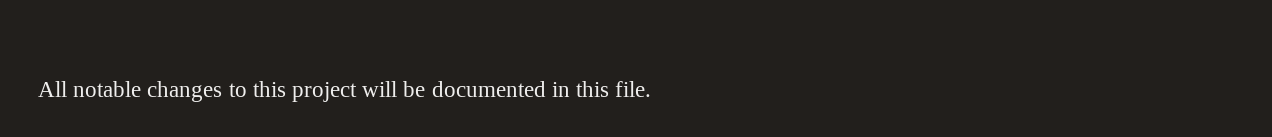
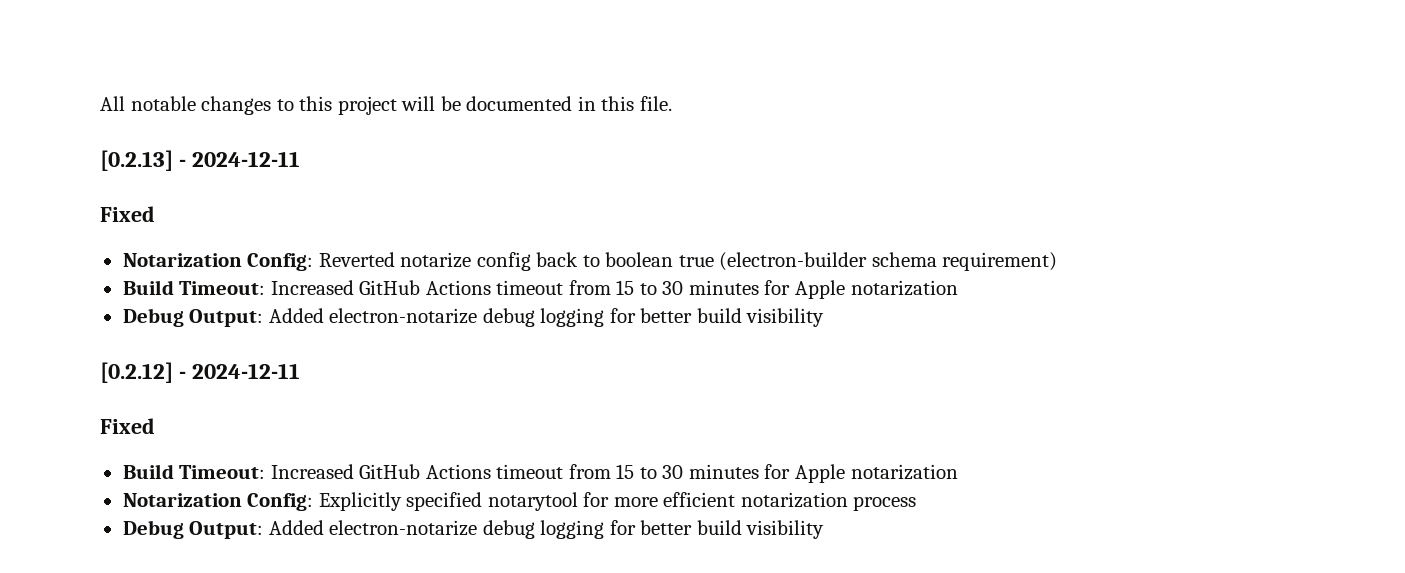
(652, 89) none -> [100,150,301,171] [100,206,155,222] [122,252,1058,271] [122,280,958,299] [122,308,825,327] [100,362,301,383] [100,418,155,434] [122,464,958,483] [122,492,917,511] [122,520,825,539] // [0.2.13] - 2024-12-11 // Fixed // Notarization Config: Reverted notarize config back to boolean true (electron-builder schema requirement) // Build Timeout: Increased GitHub Actions timeout from 15 to 30 minutes for Apple notarization // Debug Output: Added electron-notarize debug logging for better build visibility // [0.2.12] - 2024-12-11 // Fixed // Build Timeout: Increased GitHub Actions timeout from 15 to 30 minutes for Apple notarization // Notarization Config: Explicitly specified notarytool for more efficient notarization process // Debug Output: Added electron-notarize debug logging for better build visibility

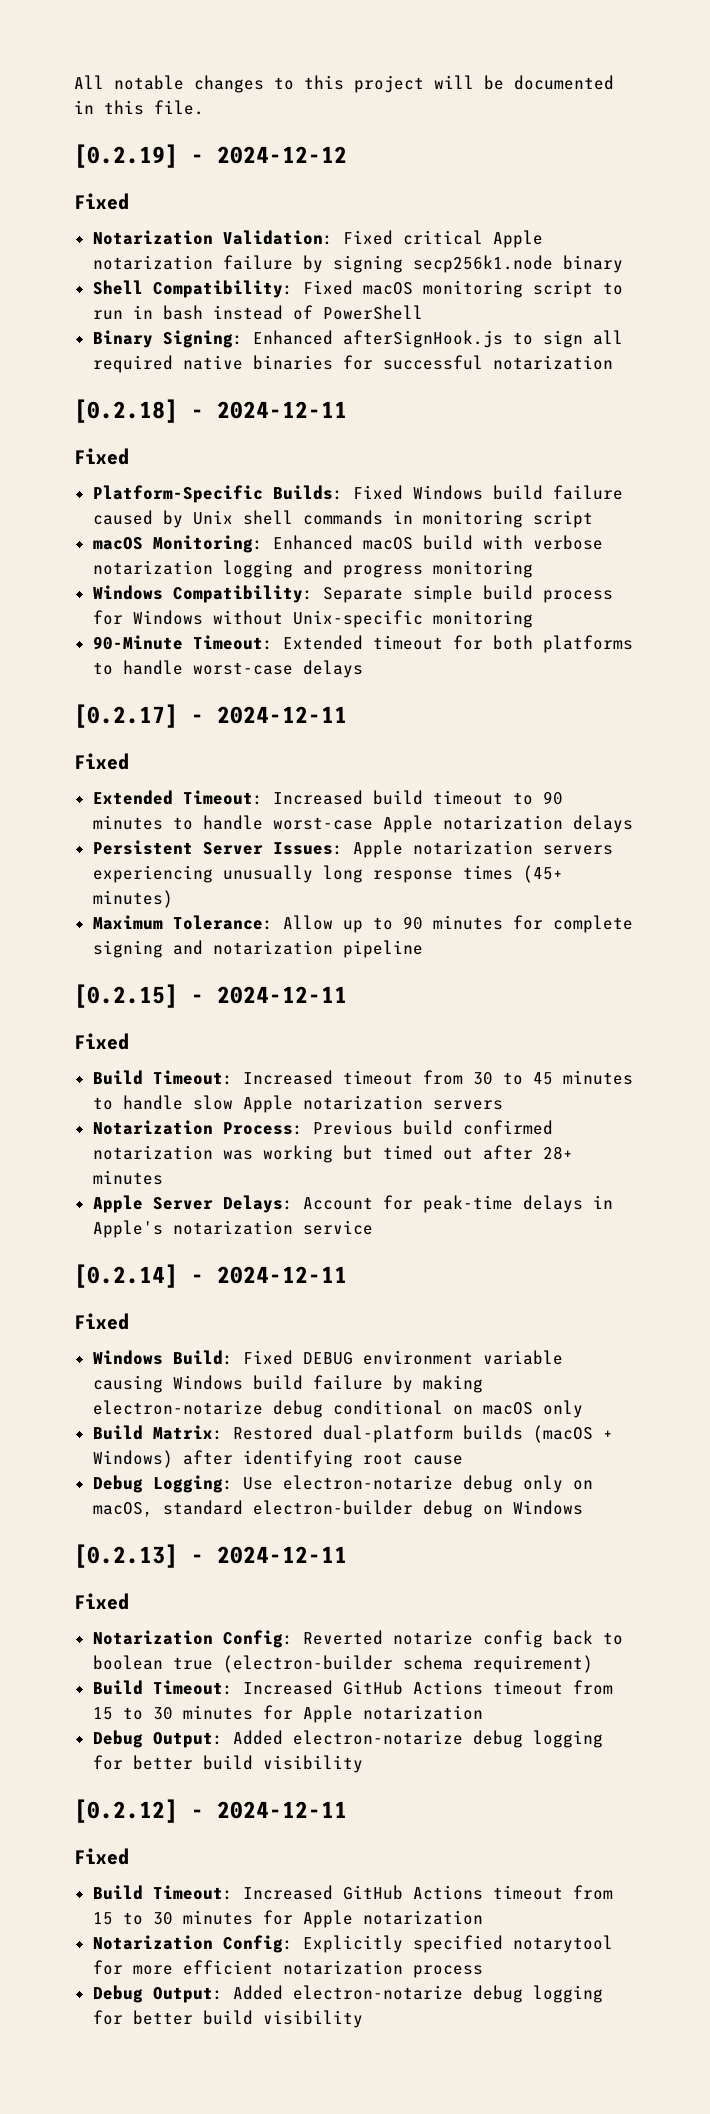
(672, 103) none -> [74,144,347,168] [74,193,129,210] [92,230,543,248] [92,255,623,273] [92,280,623,298] [92,305,423,320] [92,330,623,348] [92,355,613,373] [74,399,347,423] [74,448,129,465] [92,485,623,503] [92,510,593,528] [92,535,603,553] [92,560,533,578] [92,585,613,603] [92,610,533,628] [92,635,633,653] [92,660,363,678] [74,704,347,728] [74,753,129,770] [92,790,563,805] [92,815,633,833] [92,840,613,858] [92,865,563,883] [92,890,173,908] [92,915,633,933] [92,940,423,958] [74,984,347,1008] [74,1033,129,1050] [92,1070,633,1085] [92,1095,503,1113] [92,1120,553,1135] [92,1145,573,1163] [92,1170,163,1185] [92,1195,613,1213] [92,1220,373,1238] [74,1264,347,1288] [74,1313,129,1330] [92,1350,563,1365] [92,1375,483,1393] [92,1400,583,1418] [92,1425,613,1443] [92,1450,463,1468] [92,1475,593,1493] [92,1500,583,1518] // [0.2.19] - 2024-12-12 // Fixed // Notarization Validation: Fixed critical Apple notarization failure by signing secp256k1.node binary // Shell Compatibility: Fixed macOS monitoring script to run in bash instead of PowerShell // Binary Signing: Enhanced afterSignHook.js to sign all required native binaries for successful notarization // [0.2.18] - 2024-12-11 // Fixed // Platform-Specific Builds: Fixed Windows build failure caused by Unix shell commands in monitoring script // macOS Monitoring: Enhanced macOS build with verbose notarization logging and progress monitoring // Windows Compatibility: Separate simple build process for Windows without Unix-specific monitoring // 90-Minute Timeout: Extended timeout for both platforms to handle worst-case delays // [0.2.17] - 2024-12-11 // Fixed // Extended Timeout: Increased build timeout to 90 minutes to handle worst-case Apple notarization delays // Persistent Server Issues: Apple notarization servers experiencing unusually long response times (45+ minutes) // Maximum Tolerance: Allow up to 90 minutes for complete signing and notarization pipeline // [0.2.15] - 2024-12-11 // Fixed // Build Timeout: Increased timeout from 30 to 45 minutes to handle slow Apple notarization servers // Notarization Process: Previous build confirmed notarization was working but timed out after 28+ minutes // Apple Server Delays: Account for peak-time delays in Apple's notarization service // [0.2.14] - 2024-12-11 // Fixed // Windows Build: Fixed DEBUG environment variable causing Windows build failure by making electron-notarize debug conditional on macOS only // Build Matrix: Restored dual-platform builds (macOS + Windows) after identifying root cause // Debug Logging: Use electron-notarize debug only on macOS, standard electron-builder debug on Windows

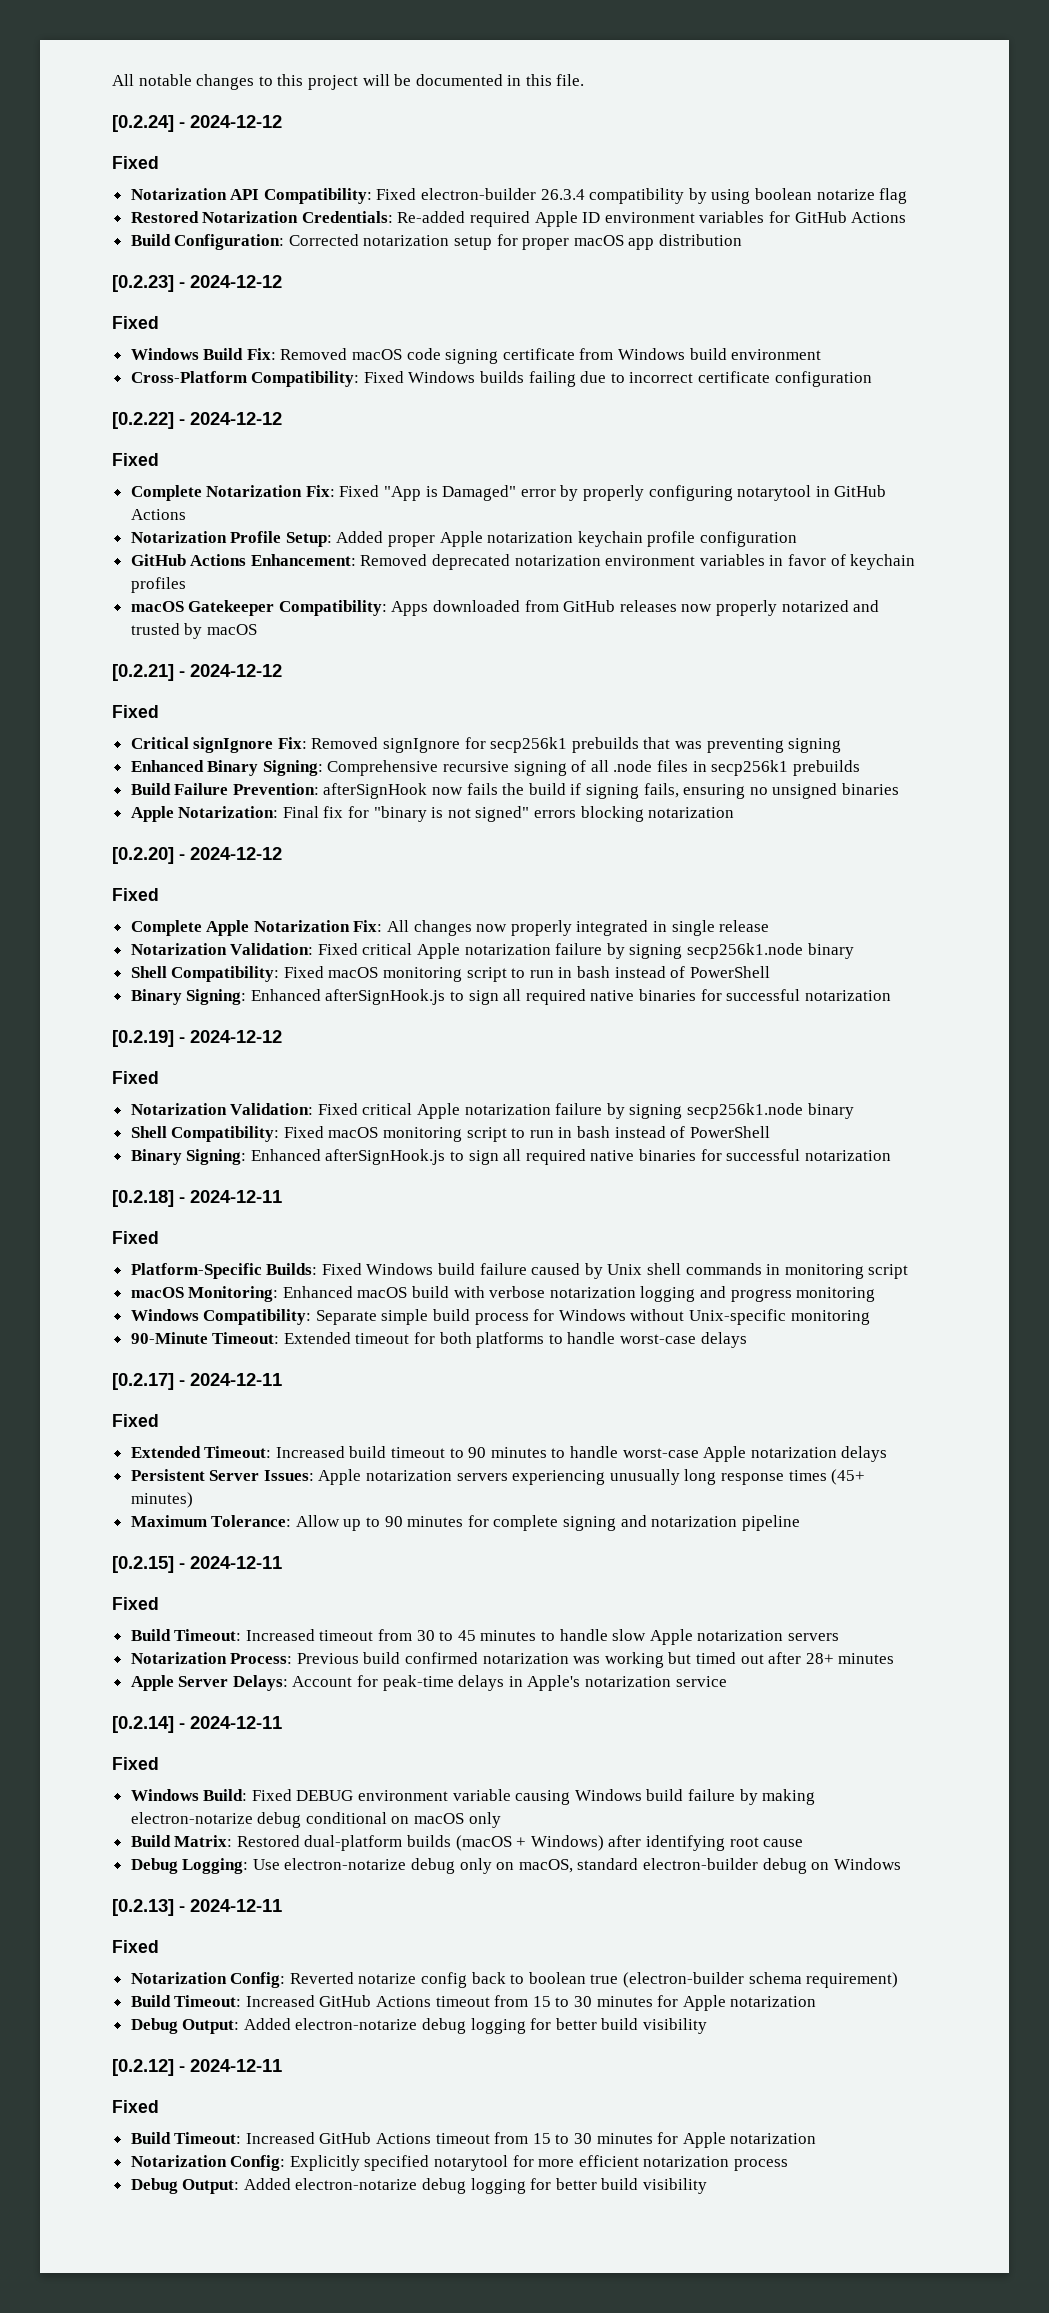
(204, 107) none -> [112,115,282,132] [112,156,159,169] [130,188,908,204] [130,211,907,227] [130,234,743,250] [112,275,282,292] [112,316,159,329] [130,348,822,364] [130,371,872,387] [112,412,282,429] [112,453,159,466] [130,485,887,501] [130,509,186,520] [130,531,798,547] [130,554,916,570] [130,577,186,593] [130,600,880,616] [130,623,257,639] [112,664,282,681] [112,705,159,718] [130,737,842,753] [130,760,860,776] [130,783,899,799] [130,806,735,822] [112,847,282,864] [112,888,159,901] [130,920,770,936] [130,943,854,959] [130,966,770,982] [130,989,891,1005] // [0.2.24] - 2024-12-12 // Fixed // Notarization API Compatibility: Fixed electron-builder 26.3.4 compatibility by using boolean notarize flag // Restored Notarization Credentials: Re-added required Apple ID environment variables for GitHub Actions // Build Configuration: Corrected notarization setup for proper macOS app distribution // [0.2.23] - 2024-12-12 // Fixed // Windows Build Fix: Removed macOS code signing certificate from Windows build environment // Cross-Platform Compatibility: Fixed Windows builds failing due to incorrect certificate configuration // [0.2.22] - 2024-12-12 // Fixed // Complete Notarization Fix: Fixed "App is Damaged" error by properly configuring notarytool in GitHub Actions // Notarization Profile Setup: Added proper Apple notarization keychain profile configuration // GitHub Actions Enhancement: Removed deprecated notarization environment variables in favor of keychain profiles // macOS Gatekeeper Compatibility: Apps downloaded from GitHub releases now properly notarized and trusted by macOS // [0.2.21] - 2024-12-12 // Fixed // Critical signIgnore Fix: Removed signIgnore for secp256k1 prebuilds that was preventing signing // Enhanced Binary Signing: Comprehensive recursive signing of all .node files in secp256k1 prebuilds // Build Failure Prevention: afterSignHook now fails the build if signing fails, ensuring no unsigned binaries // Apple Notarization: Final fix for "binary is not signed" errors blocking notarization // [0.2.20] - 2024-12-12 // Fixed // Complete Apple Notarization Fix: All changes now properly integrated in single release // Notarization Validation: Fixed critical Apple notarization failure by signing secp256k1.node binary // Shell Compatibility: Fixed macOS monitoring script to run in bash instead of PowerShell // Binary Signing: Enhanced afterSignHook.js to sign all required native binaries for successful notarization

